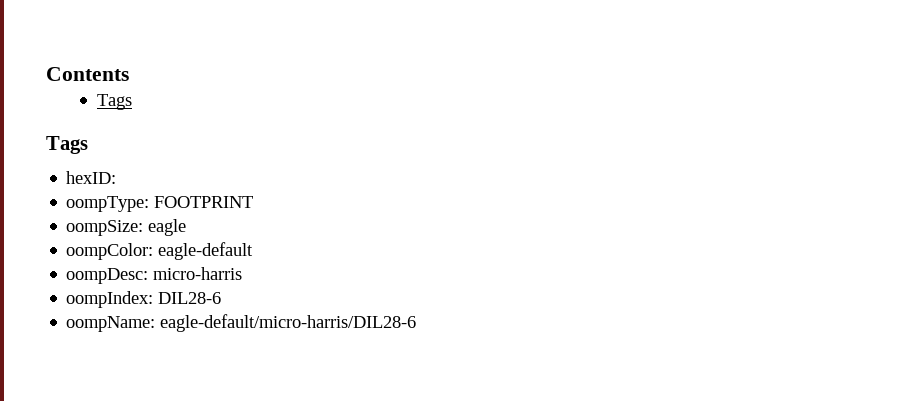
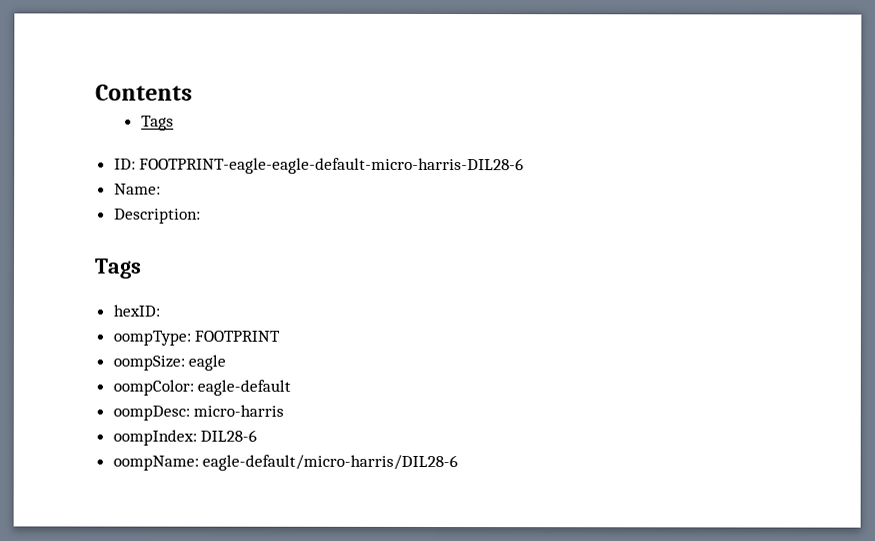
(132, 102) none -> [113,157,525,175] [113,183,161,195] [113,208,201,224] // ID: FOOTPRINT-eagle-eagle-default-micro-harris-DIL28-6 // Name: // Description:

